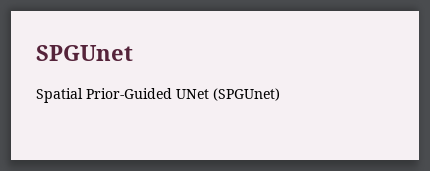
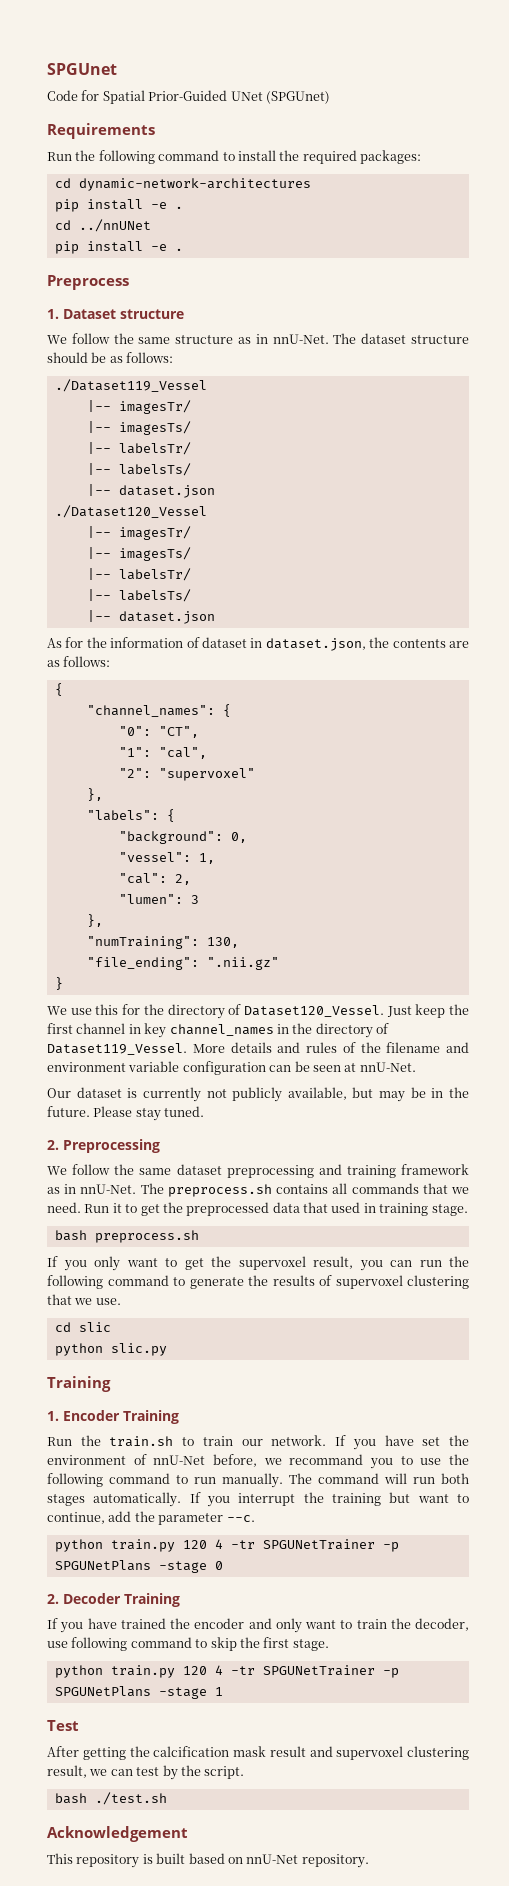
(133, 53) none -> [47,90,100,101] Code for
(280, 94) none -> [47,123,155,139] [47,150,421,164] [54,178,311,191] [54,199,183,212] [54,219,151,232] [54,241,183,254] [47,275,129,290] [47,309,184,319] [47,333,470,344] [47,352,174,363] [54,379,207,392] [86,400,191,414] [86,421,191,435] [86,442,191,455] [86,463,191,476] [86,484,215,498] [54,505,207,518] [86,526,191,540] [86,547,191,561] [86,568,191,581] [86,589,191,602] [86,610,215,624] [47,637,469,651] [47,656,111,667] [54,683,63,696] [86,704,231,717] [118,726,199,738] [118,747,207,759] [118,768,255,781] [86,788,103,801] [86,809,175,822] [118,831,247,844] [118,852,215,864] [118,873,191,885] [118,894,199,904] [86,914,103,927] [86,936,239,949] [86,957,279,970] [54,977,63,990] [47,1004,469,1019] [47,1023,389,1038] [47,1042,469,1055] [47,1061,416,1075] [47,1087,469,1102] [47,1106,205,1121] [47,1139,160,1153] [47,1164,469,1178] [47,1183,470,1197] [47,1202,468,1216] [54,1230,199,1243] [47,1256,469,1271] [47,1275,469,1289] [47,1294,121,1305] [54,1322,111,1332] [54,1343,167,1356] [47,1376,111,1392] [47,1410,179,1424] [47,1435,470,1450] [47,1454,470,1469] [47,1473,469,1488] [47,1492,469,1507] [47,1511,255,1525] [54,1539,399,1552] [54,1560,223,1573] [47,1593,180,1607] [47,1618,469,1633] [47,1637,329,1651] [54,1665,399,1678] [54,1686,223,1699] [47,1720,79,1731] [47,1746,469,1760] [47,1765,245,1780] [54,1792,167,1805] [47,1826,188,1842] [47,1853,369,1868] // Requirements // Run the following command to install the required packages: // cd dynamic-network-architectures // pip install -e . // cd ../nnUNet // pip install -e . // Preprocess // 1. Dataset structure // We follow the same structure as in nnU-Net. The dataset structure should be as follows: // ./Dataset119_Vessel // |-- imagesTr/ // |-- imagesTs/ // |-- labelsTr/ // |-- labelsTs/ // |-- dataset.json // ./Dataset120_Vessel // |-- imagesTr/ // |-- imagesTs/ // |-- labelsTr/ // |-- labelsTs/ // |-- dataset.json // As for the information of dataset in dataset.json, the contents are as follows: // { // "channel_names": { // "0": "CT", // "1": "cal", // "2": "supervoxel" // }, // "labels": { // "background": 0, // "vessel": 1, // "cal": 2, // "lumen": 3 // }, // "numTraining": 130, // "file_ending": ".nii.gz" // } // We use this for the directory of Dataset120_Vessel. Just keep the first channel in key channel_names in the directory of Dataset119_Vessel. More details and rules of the filename and environment variable configuration can be seen at nnU-Net. // Our dataset is currently not publicly available, but may be in the future. Please stay tuned. // 2. Preprocessing // We follow the same dataset preprocessing and training framework as in nnU-Net. The preprocess.sh contains all commands that we need. Run it to get the preprocessed data that used in training stage. // bash preprocess.sh // If you only want to get the supervoxel result, you can run the following command to generate the results of supervoxel clustering that we use. // cd slic // python slic.py // Training // 1. Encoder Training // Run the train.sh to train our network. If you have set the environment of nnU-Net before, we recommand you to use the following command to run manually. The command will run both stages automatically. If you interrupt the training but want to continue, add the parameter --c. // python train.py 120 4 -tr SPGUNetTrainer -p SPGUNetPlans -stage 0 // 2. Decoder Training // If you have trained the encoder and only want to train the decoder, use following command to skip the first stage. // python train.py 120 4 -tr SPGUNetTrainer -p SPGUNetPlans -stage 1 // Test // After getting the calcification mask result and supervoxel clustering result, we can test by the script. // bash ./test.sh // Acknowledgement // This repository is built based on nnU-Net repository.

